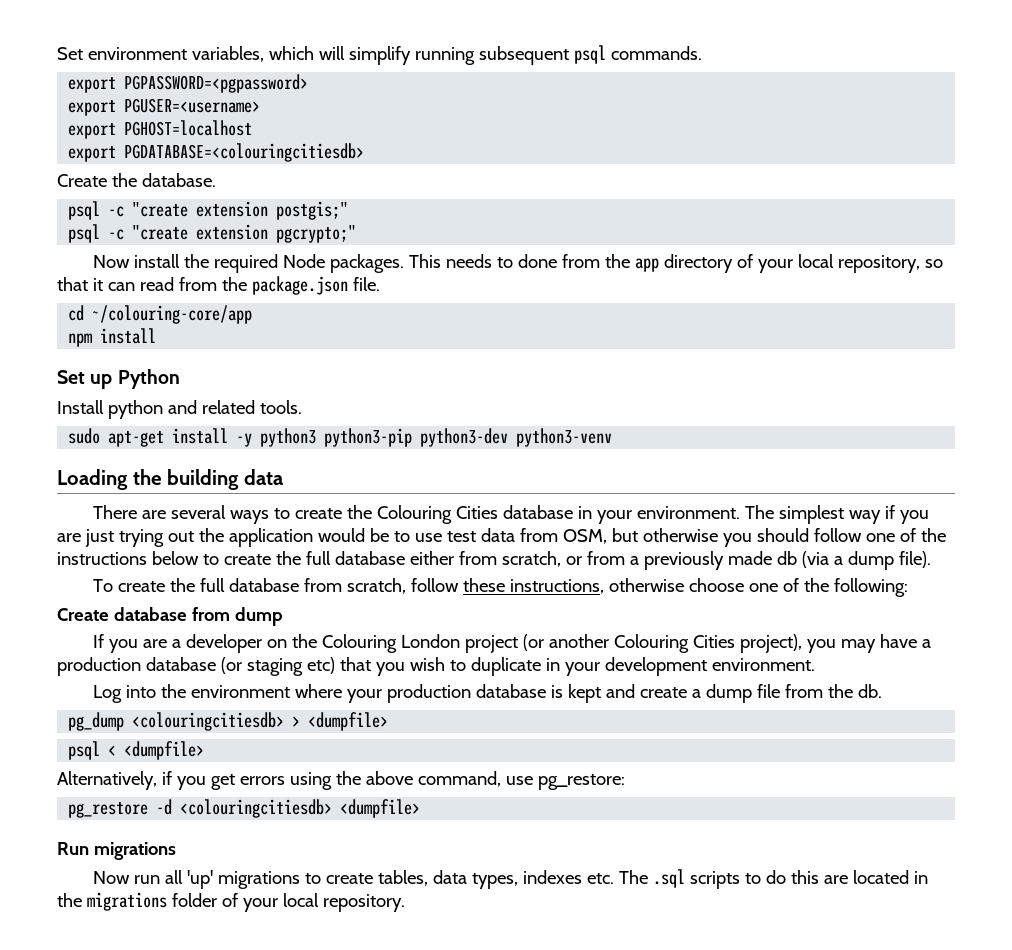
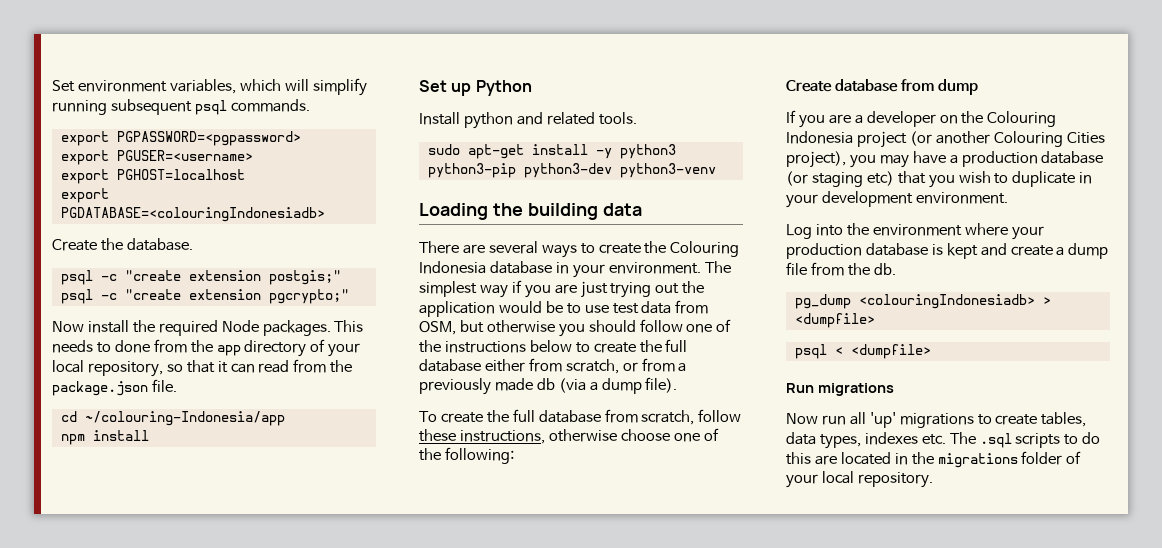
[124,143,365,162] PGDATABASE=<colouringcitiesdb> -> [60,207,325,222] PGDATABASE=<colouringIndonesiadb>
[92,305,253,324] ~/colouring-core/app -> [84,411,285,426] ~/colouring-Indonesia/app
[456,506,499,519] Cities -> [419,261,486,274] Indonesia
[401,634,461,648] London -> [786,131,853,144] Indonesia
[132,712,285,731] <colouringcitiesdb> -> [858,294,1035,309] <colouringIndonesiadb>
[57,771,625,790] [68,799,421,818] // Alternatively, if you get errors using the above command, use pg_restore: // pg_restore -d <colouringcitiesdb> <dumpfile> -> (931, 351) none

